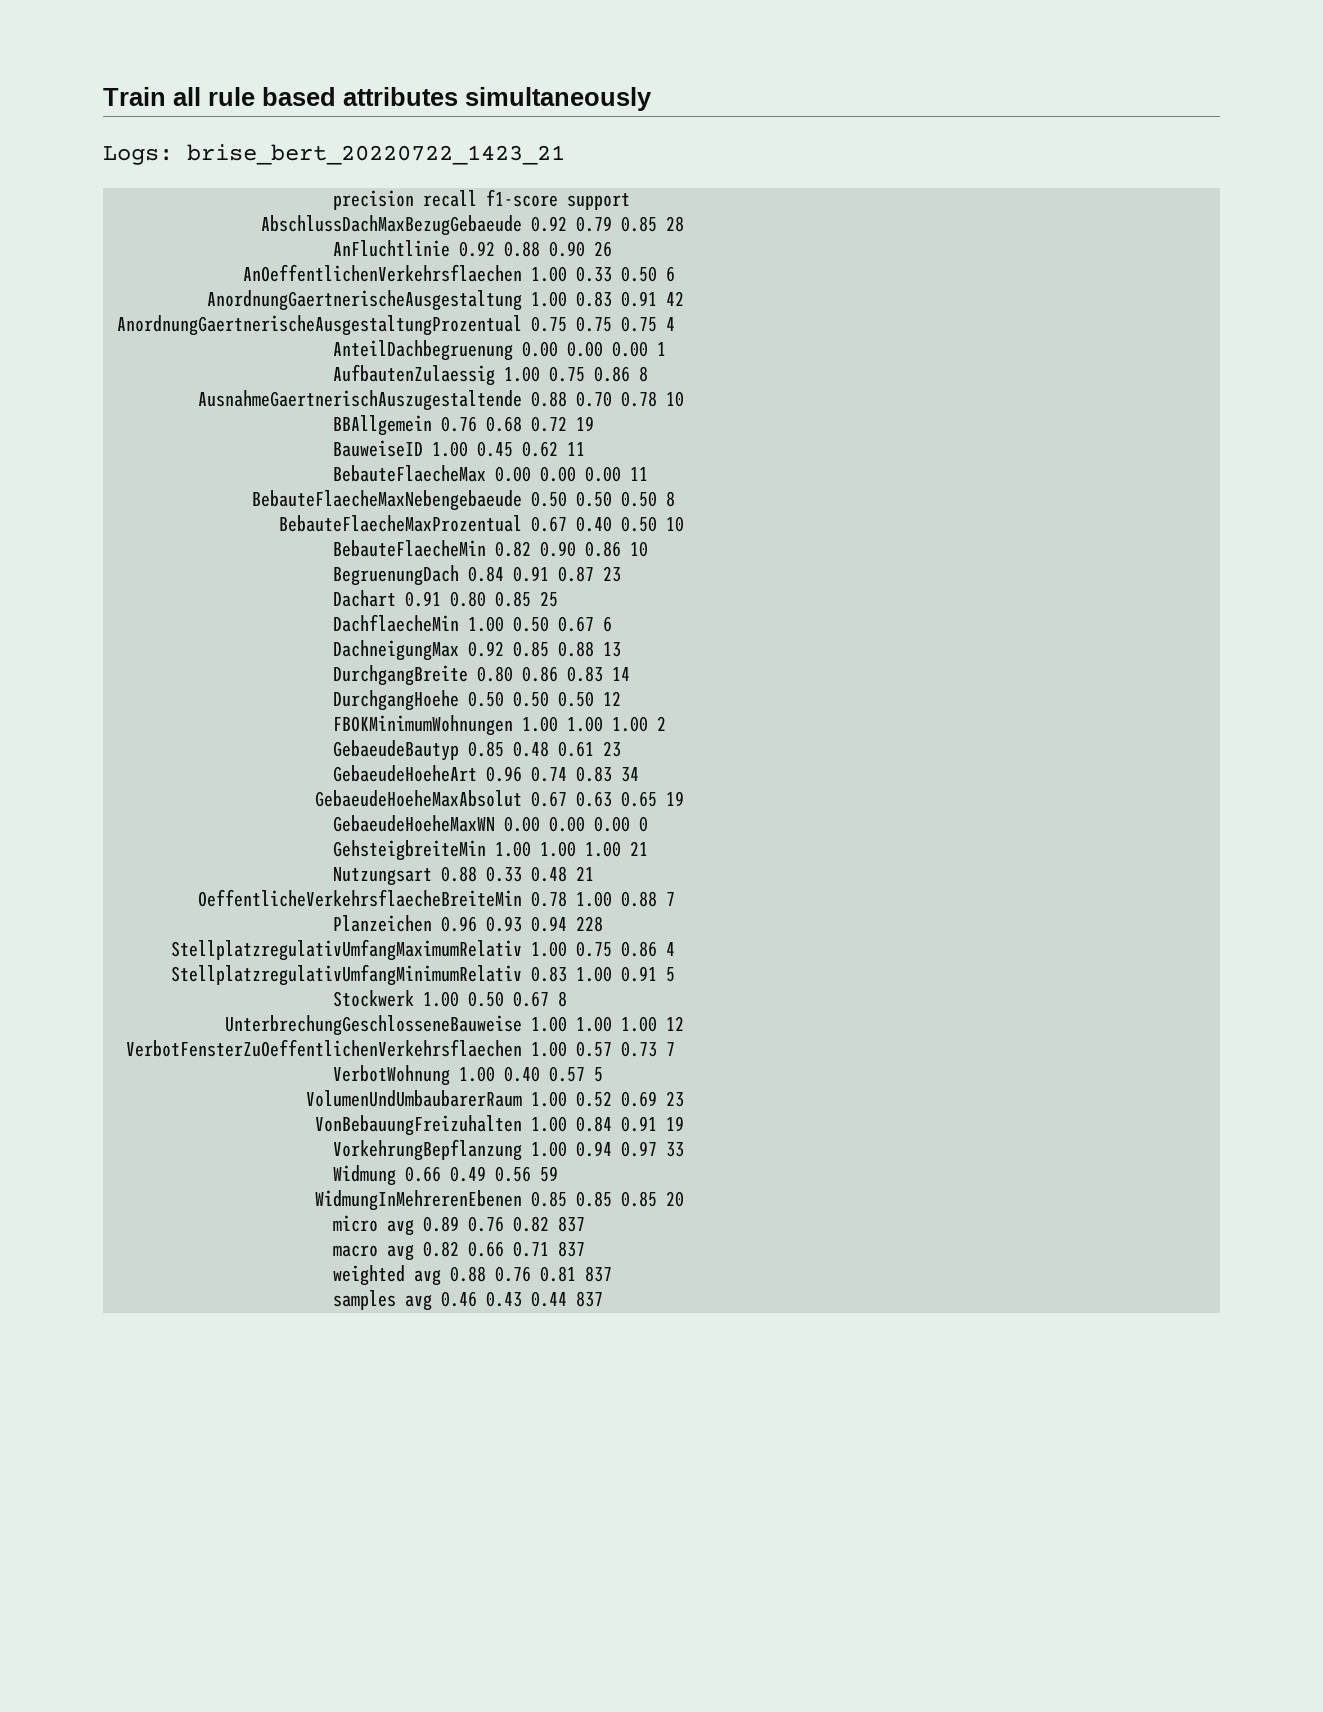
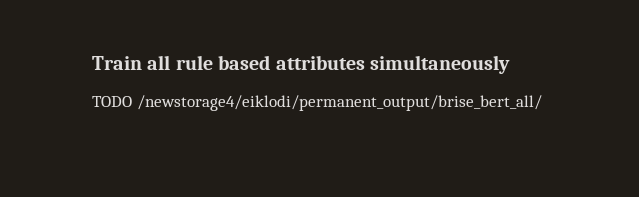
[103,144,565,165] [333,189,631,210] [261,215,685,236] [333,240,613,257] [243,264,676,282] [207,290,685,311] [117,315,676,336] [333,340,667,361] [333,364,649,386] [198,390,685,411] [333,415,595,436] [333,440,586,457] [333,465,649,482] [252,490,676,511] [279,515,685,532] [333,540,649,557] [333,565,622,586] [333,590,559,607] [333,614,613,632] [333,640,622,661] [333,665,631,686] [333,690,622,711] [333,715,667,736] [333,740,622,761] [333,765,640,782] [315,790,685,807] [333,815,649,832] [333,840,649,861] [333,866,595,886] [198,889,676,907] [333,915,604,932] [171,939,676,961] [171,964,676,986] [333,990,568,1007] [225,1015,685,1036] [126,1039,676,1057] [333,1065,604,1086] [306,1090,685,1107] [315,1115,685,1136] [333,1139,685,1161] [333,1165,559,1186] [315,1190,685,1211] [333,1215,586,1236] [333,1241,586,1261] [333,1265,613,1286] [333,1290,604,1311] Logs: brise_bert_20220722_1423_21 // precision recall f1-score support // AbschlussDachMaxBezugGebaeude 0.92 0.79 0.85 28 // AnFluchtlinie 0.92 0.88 0.90 26 // AnOeffentlichenVerkehrsflaechen 1.00 0.33 0.50 6 // AnordnungGaertnerischeAusgestaltung 1.00 0.83 0.91 42 // AnordnungGaertnerischeAusgestaltungProzentual 0.75 0.75 0.75 4 // AnteilDachbegruenung 0.00 0.00 0.00 1 // AufbautenZulaessig 1.00 0.75 0.86 8 // AusnahmeGaertnerischAuszugestaltende 0.88 0.70 0.78 10 // BBAllgemein 0.76 0.68 0.72 19 // BauweiseID 1.00 0.45 0.62 11 // BebauteFlaecheMax 0.00 0.00 0.00 11 // BebauteFlaecheMaxNebengebaeude 0.50 0.50 0.50 8 // BebauteFlaecheMaxProzentual 0.67 0.40 0.50 10 // BebauteFlaecheMin 0.82 0.90 0.86 10 // BegruenungDach 0.84 0.91 0.87 23 // Dachart 0.91 0.80 0.85 25 // DachflaecheMin 1.00 0.50 0.67 6 // DachneigungMax 0.92 0.85 0.88 13 // DurchgangBreite 0.80 0.86 0.83 14 // DurchgangHoehe 0.50 0.50 0.50 12 // FBOKMinimumWohnungen 1.00 1.00 1.00 2 // GebaeudeBautyp 0.85 0.48 0.61 23 // GebaeudeHoeheArt 0.96 0.74 0.83 34 // GebaeudeHoeheMaxAbsolut 0.67 0.63 0.65 19 // GebaeudeHoeheMaxWN 0.00 0.00 0.00 0 // GehsteigbreiteMin 1.00 1.00 1.00 21 // Nutzungsart 0.88 0.33 0.48 21 // OeffentlicheVerkehrsflaecheBreiteMin 0.78 1.00 0.88 7 // Planzeichen 0.96 0.93 0.94 228 // StellplatzregulativUmfangMaximumRelativ 1.00 0.75 0.86 4 // StellplatzregulativUmfangMinimumRelativ 0.83 1.00 0.91 5 // Stockwerk 1.00 0.50 0.67 8 // UnterbrechungGeschlosseneBauweise 1.00 1.00 1.00 12 // VerbotFensterZuOeffentlichenVerkehrsflaechen 1.00 0.57 0.73 7 // VerbotWohnung 1.00 0.40 0.57 5 // VolumenUndUmbaubarerRaum 1.00 0.52 0.69 23 // VonBebauungFreizuhalten 1.00 0.84 0.91 19 // VorkehrungBepflanzung 1.00 0.94 0.97 33 // Widmung 0.66 0.49 0.56 59 // WidmungInMehrerenEbenen 0.85 0.85 0.85 20 // micro avg 0.89 0.76 0.82 837 // macro avg 0.82 0.66 0.71 837 // weighted avg 0.88 0.76 0.81 837 // samples avg 0.46 0.43 0.44 837 -> [92,95,542,111] TODO /newstorage4/eiklodi/permanent_output/brise_bert_all/

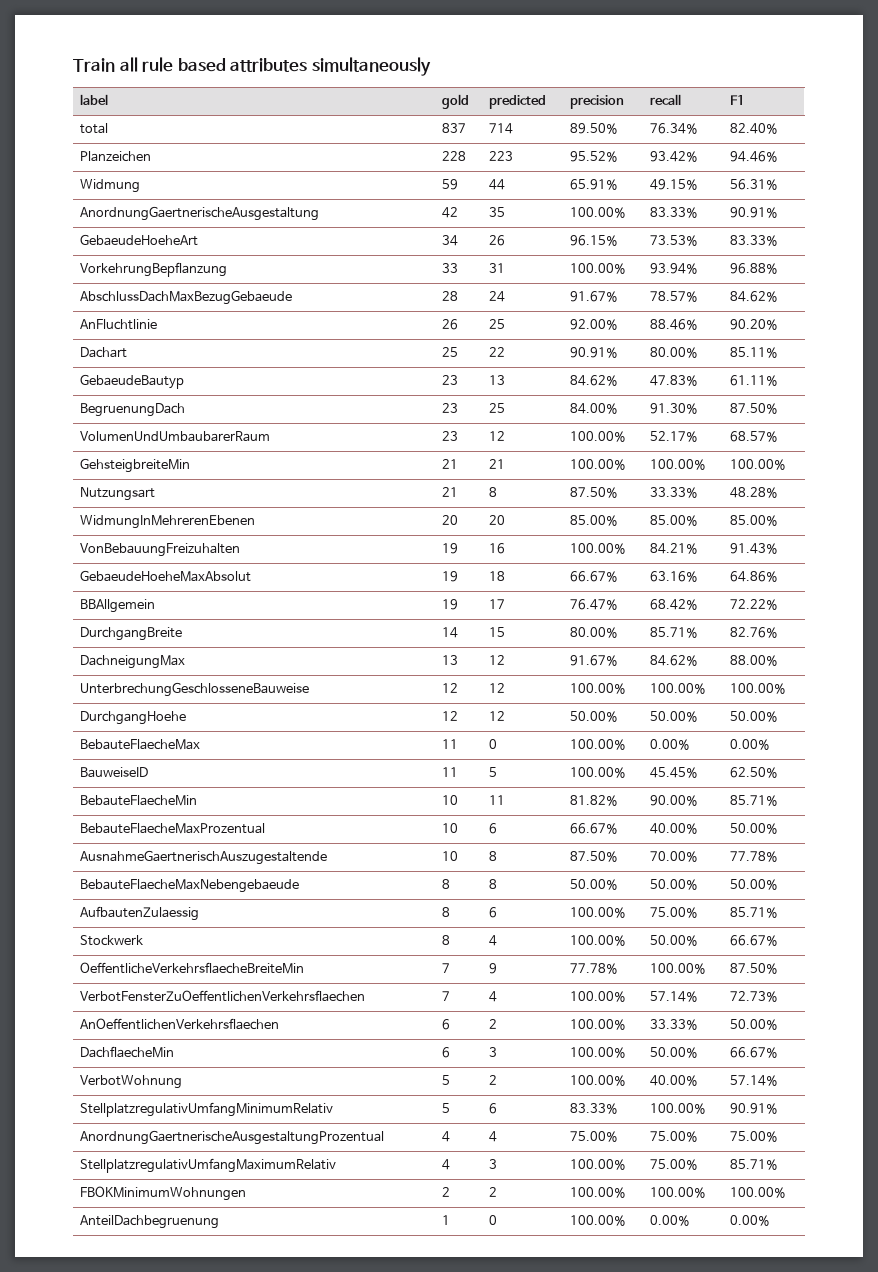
[92,95,542,111] // TODO /newstorage4/eiklodi/permanent_output/brise_bert_all/ -> [79,94,108,105] [441,94,469,109] [488,95,546,109] [569,95,624,109] [649,94,681,105] [729,95,745,105] [79,123,108,134] [441,123,466,133] [488,123,513,134] [569,123,618,134] [649,123,698,134] [729,123,778,134] [79,151,151,162] [441,151,466,161] [488,151,513,161] [569,151,618,162] [649,151,698,162] [729,151,778,162] [79,179,140,193] [441,179,458,190] [488,179,505,190] [569,179,618,190] [649,179,698,190] [729,179,778,190] [79,206,319,221] [441,207,458,218] [488,207,505,217] [569,207,626,218] [649,207,698,218] [729,207,778,218] [79,234,198,246] [441,235,458,246] [488,235,505,246] [569,235,618,246] [649,235,698,246] [729,235,778,246] [79,262,227,277] [441,263,458,273] [488,263,505,273] [569,263,626,274] [649,263,698,274] [729,263,778,274] [79,290,292,305] [441,291,458,301] [488,291,505,302] [569,291,618,302] [649,291,698,302] [729,291,778,302] [79,319,157,330] [441,319,458,330] [488,319,505,329] [569,319,618,330] [649,319,698,330] [729,319,778,330] [79,347,127,358] [441,347,458,357] [488,347,505,357] [569,347,618,358] [649,347,698,358] [729,347,778,358] [79,374,184,389] [441,375,458,385] [488,375,505,385] [569,375,618,386] [649,375,698,386] [729,375,778,386] [79,403,185,417] [441,403,458,413] [488,403,505,413] [569,403,618,414] [649,403,698,414] [729,403,778,414] [79,431,270,442] [441,431,458,441] [488,431,505,441] [569,431,626,442] [649,431,698,442] [729,431,778,442] [79,458,190,473] [441,459,458,469] [488,459,505,469] [569,459,626,470] [649,459,706,470] [729,459,786,470] [79,487,155,501] [441,487,458,497] [488,487,497,497] [569,487,618,498] [649,487,698,498] [729,487,778,498] [79,515,255,529] [441,515,458,525] [488,515,505,525] [569,515,618,526] [649,515,698,526] [729,515,778,526] [79,543,240,557] [441,543,458,554] [488,543,505,554] [569,543,626,554] [649,543,698,554] [729,543,778,554] [79,570,251,582] [441,571,458,582] [488,571,505,581] [569,571,618,582] [649,571,698,582] [729,571,778,582] [79,599,155,613] [441,599,458,610] [488,599,505,609] [569,599,618,610] [649,599,698,610] [729,599,778,610] [79,627,182,641] [441,627,458,638] [488,627,505,637] [569,627,618,638] [649,627,698,638] [729,627,778,638] [79,655,185,669] [441,655,458,665] [488,655,505,665] [569,655,618,666] [649,655,698,666] [729,655,778,666] [79,682,309,697] [441,683,458,693] [488,683,505,693] [569,683,626,694] [649,683,706,694] [729,683,786,694] [79,711,186,725] [441,711,458,721] [488,711,505,721] [569,711,618,722] [649,711,698,722] [729,711,778,722] [79,739,200,750] [441,739,458,749] [488,739,497,749] [569,739,626,750] [649,739,690,750] [729,739,770,750] [79,767,148,778] [441,767,458,777] [488,767,497,777] [569,767,626,778] [649,767,698,778] [729,767,778,778] [79,795,197,806] [441,795,458,805] [488,795,505,805] [569,795,618,806] [649,795,698,806] [729,795,778,806] [79,823,265,834] [441,823,458,833] [488,823,497,834] [569,823,618,834] [649,823,698,834] [729,823,778,834] [79,850,327,865] [441,851,458,861] [488,851,497,861] [569,851,618,862] [649,851,698,862] [729,851,778,862] [79,879,299,893] [441,879,450,889] [488,879,497,889] [569,879,618,890] [649,879,698,890] [729,879,778,890] [79,906,199,921] [441,907,450,917] [488,907,497,918] [569,907,626,918] [649,907,698,918] [729,907,778,918] [79,935,143,946] [441,935,450,945] [488,935,497,946] [569,935,626,946] [649,935,698,946] [729,935,778,946] [79,962,304,974] [441,963,450,973] [488,963,497,974] [569,963,618,974] [649,963,706,974] [729,963,778,974] [79,990,365,1002] [441,991,450,1001] [488,991,497,1002] [569,991,626,1002] [649,991,698,1002] [729,991,778,1002] [79,1018,279,1030] [441,1019,450,1030] [488,1019,497,1029] [569,1019,626,1030] [649,1019,698,1030] [729,1019,778,1030] [79,1046,174,1058] [441,1047,450,1058] [488,1047,497,1057] [569,1047,626,1058] [649,1047,698,1058] [729,1047,778,1058] [79,1075,182,1089] [441,1075,450,1085] [488,1075,497,1085] [569,1075,626,1086] [649,1075,698,1086] [729,1075,778,1086] [79,1102,333,1117] [441,1103,450,1113] [488,1103,497,1114] [569,1103,618,1114] [649,1103,706,1114] [729,1103,778,1114] [79,1130,384,1145] [441,1131,450,1142] [488,1131,497,1142] [569,1131,618,1142] [649,1131,698,1142] [729,1131,778,1142] [79,1158,336,1173] [441,1159,450,1170] [488,1159,497,1169] [569,1159,626,1170] [649,1159,698,1170] [729,1159,778,1170] [79,1186,246,1201] [441,1187,450,1197] [488,1187,497,1197] [569,1187,626,1198] [649,1187,706,1198] [729,1187,786,1198] [79,1215,219,1229] [441,1215,450,1225] [488,1215,497,1225] [569,1215,626,1226] [649,1215,690,1226] [729,1215,770,1226] // label | gold | predicted | precision | recall | F1 // total | 837 | 714 | 89.50% | 76.34% | 82.40% // Planzeichen | 228 | 223 | 95.52% | 93.42% | 94.46% // Widmung | 59 | 44 | 65.91% | 49.15% | 56.31% // AnordnungGaertnerischeAusgestaltung | 42 | 35 | 100.00% | 83.33% | 90.91% // GebaeudeHoeheArt | 34 | 26 | 96.15% | 73.53% | 83.33% // VorkehrungBepflanzung | 33 | 31 | 100.00% | 93.94% | 96.88% // AbschlussDachMaxBezugGebaeude | 28 | 24 | 91.67% | 78.57% | 84.62% // AnFluchtlinie | 26 | 25 | 92.00% | 88.46% | 90.20% // Dachart | 25 | 22 | 90.91% | 80.00% | 85.11% // GebaeudeBautyp | 23 | 13 | 84.62% | 47.83% | 61.11% // BegruenungDach | 23 | 25 | 84.00% | 91.30% | 87.50% // VolumenUndUmbaubarerRaum | 23 | 12 | 100.00% | 52.17% | 68.57% // GehsteigbreiteMin | 21 | 21 | 100.00% | 100.00% | 100.00% // Nutzungsart | 21 | 8 | 87.50% | 33.33% | 48.28% // WidmungInMehrerenEbenen | 20 | 20 | 85.00% | 85.00% | 85.00% // VonBebauungFreizuhalten | 19 | 16 | 100.00% | 84.21% | 91.43% // GebaeudeHoeheMaxAbsolut | 19 | 18 | 66.67% | 63.16% | 64.86% // BBAllgemein | 19 | 17 | 76.47% | 68.42% | 72.22% // DurchgangBreite | 14 | 15 | 80.00% | 85.71% | 82.76% // DachneigungMax | 13 | 12 | 91.67% | 84.62% | 88.00% // UnterbrechungGeschlosseneBauweise | 12 | 12 | 100.00% | 100.00% | 100.00% // DurchgangHoehe | 12 | 12 | 50.00% | 50.00% | 50.00% // BebauteFlaecheMax | 11 | 0 | 100.00% | 0.00% | 0.00% // BauweiseID | 11 | 5 | 100.00% | 45.45% | 62.50% // BebauteFlaecheMin | 10 | 11 | 81.82% | 90.00% | 85.71% // BebauteFlaecheMaxProzentual | 10 | 6 | 66.67% | 40.00% | 50.00% // AusnahmeGaertnerischAuszugestaltende | 10 | 8 | 87.50% | 70.00% | 77.78% // BebauteFlaecheMaxNebengebaeude | 8 | 8 | 50.00% | 50.00% | 50.00% // AufbautenZulaessig | 8 | 6 | 100.00% | 75.00% | 85.71% // Stockwerk | 8 | 4 | 100.00% | 50.00% | 66.67% // OeffentlicheVerkehrsflaecheBreiteMin | 7 | 9 | 77.78% | 100.00% | 87.50% // VerbotFensterZuOeffentlichenVerkehrsflaechen | 7 | 4 | 100.00% | 57.14% | 72.73% // AnOeffentlichenVerkehrsflaechen | 6 | 2 | 100.00% | 33.33% | 50.00% // DachflaecheMin | 6 | 3 | 100.00% | 50.00% | 66.67% // VerbotWohnung | 5 | 2 | 100.00% | 40.00% | 57.14% // StellplatzregulativUmfangMinimumRelativ | 5 | 6 | 83.33% | 100.00% | 90.91% // AnordnungGaertnerischeAusgestaltungProzentual | 4 | 4 | 75.00% | 75.00% | 75.00% // StellplatzregulativUmfangMaximumRelativ | 4 | 3 | 100.00% | 75.00% | 85.71% // FBOKMinimumWohnungen | 2 | 2 | 100.00% | 100.00% | 100.00% // AnteilDachbegruenung | 1 | 0 | 100.00% | 0.00% | 0.00%

